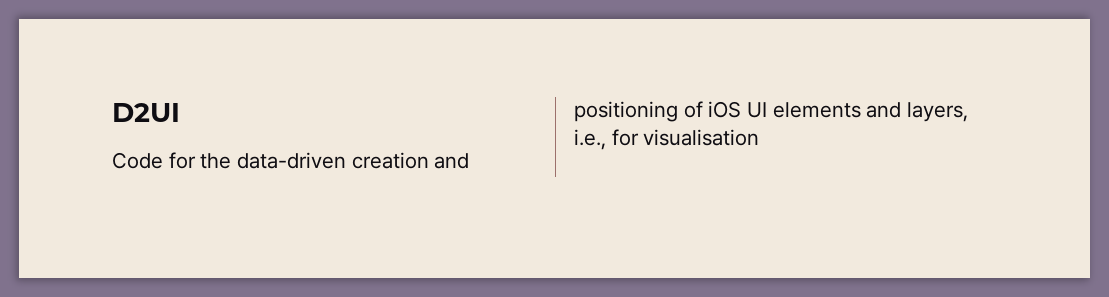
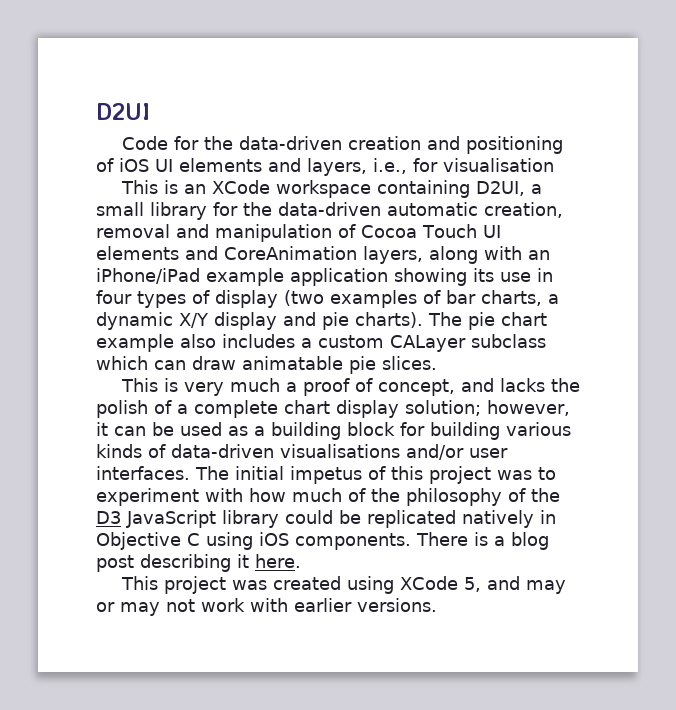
(760, 137) none -> [120,180,542,198] [96,202,563,220] [96,224,501,242] [96,246,550,264] [96,268,553,286] [96,290,559,308] [96,312,547,330] [96,334,546,352] [96,356,437,374] [120,378,580,396] [96,400,570,418] [96,422,571,440] [96,444,508,460] [96,466,556,484] [96,488,560,506] [96,510,556,528] [96,532,549,550] [96,554,301,572] [120,576,566,594] [96,598,437,616] // This is an XCode workspace containing D2UI, a small library for the data-driven automatic creation, removal and manipulation of Cocoa Touch UI elements and CoreAnimation layers, along with an iPhone/iPad example application showing its use in four types of display (two examples of bar charts, a dynamic X/Y display and pie charts). The pie chart example also includes a custom CALayer subclass which can draw animatable pie slices. // This is very much a proof of concept, and lacks the polish of a complete chart display solution; however, it can be used as a building block for building various kinds of data-driven visualisations and/or user interfaces. The initial impetus of this project was to experiment with how much of the philosophy of the D3 JavaScript library could be replicated natively in Objective C using iOS components. There is a blog post describing it here. // This project was created using XCode 5, and may or may not work with earlier versions.

